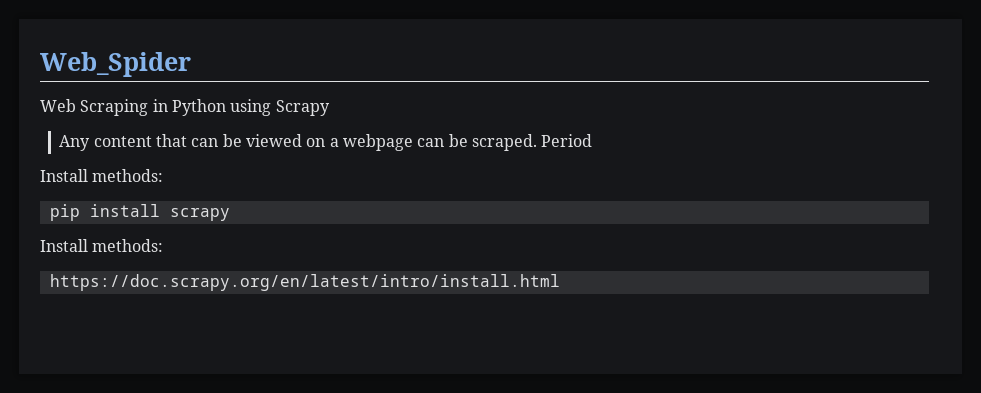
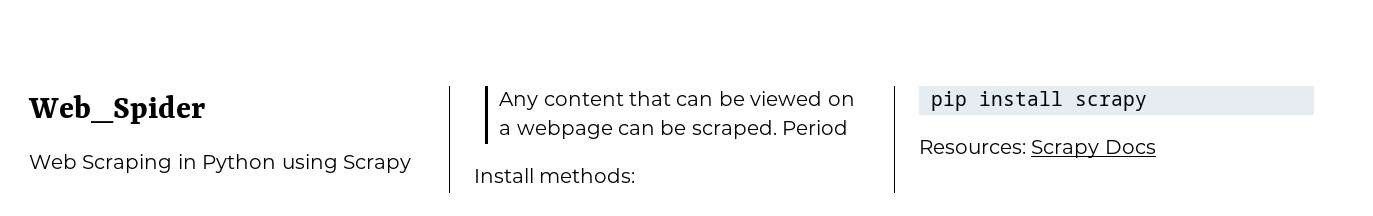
[40,239,164,252] [49,274,560,291] Install methods: // https://doc.scrapy.org/en/latest/intro/install.html -> [919,140,1156,158] Resources: Scrapy Docs

